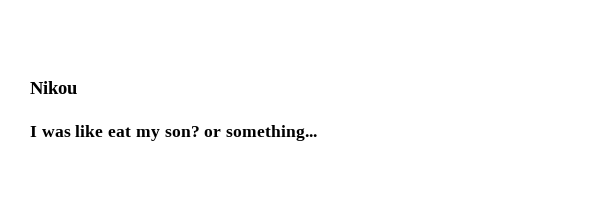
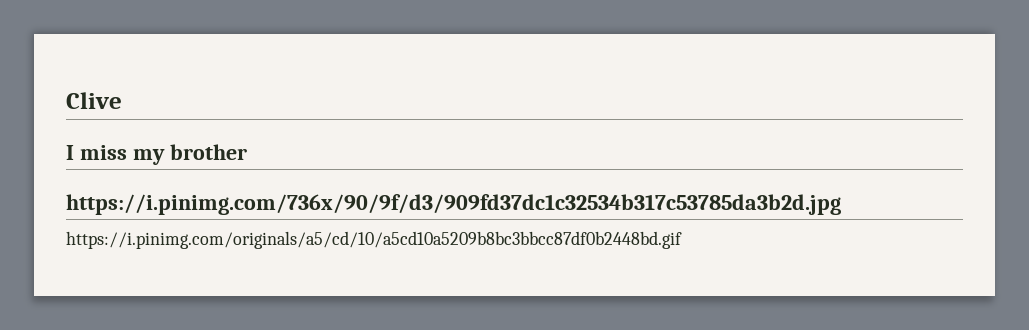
[30,81,77,94] Nikou -> [66,92,122,109] Clive
[41,125,318,141] was like eat my son? or something... -> [79,144,247,165] [66,194,841,215] [66,231,682,249] miss my brother // https://i.pinimg.com/736x/90/9f/d3/909fd37dc1c32534b317c53785da3b2d.jpg // https://i.pinimg.com/originals/a5/cd/10/a5cd10a5209b8bc3bbcc87df0b2448bd.gif

